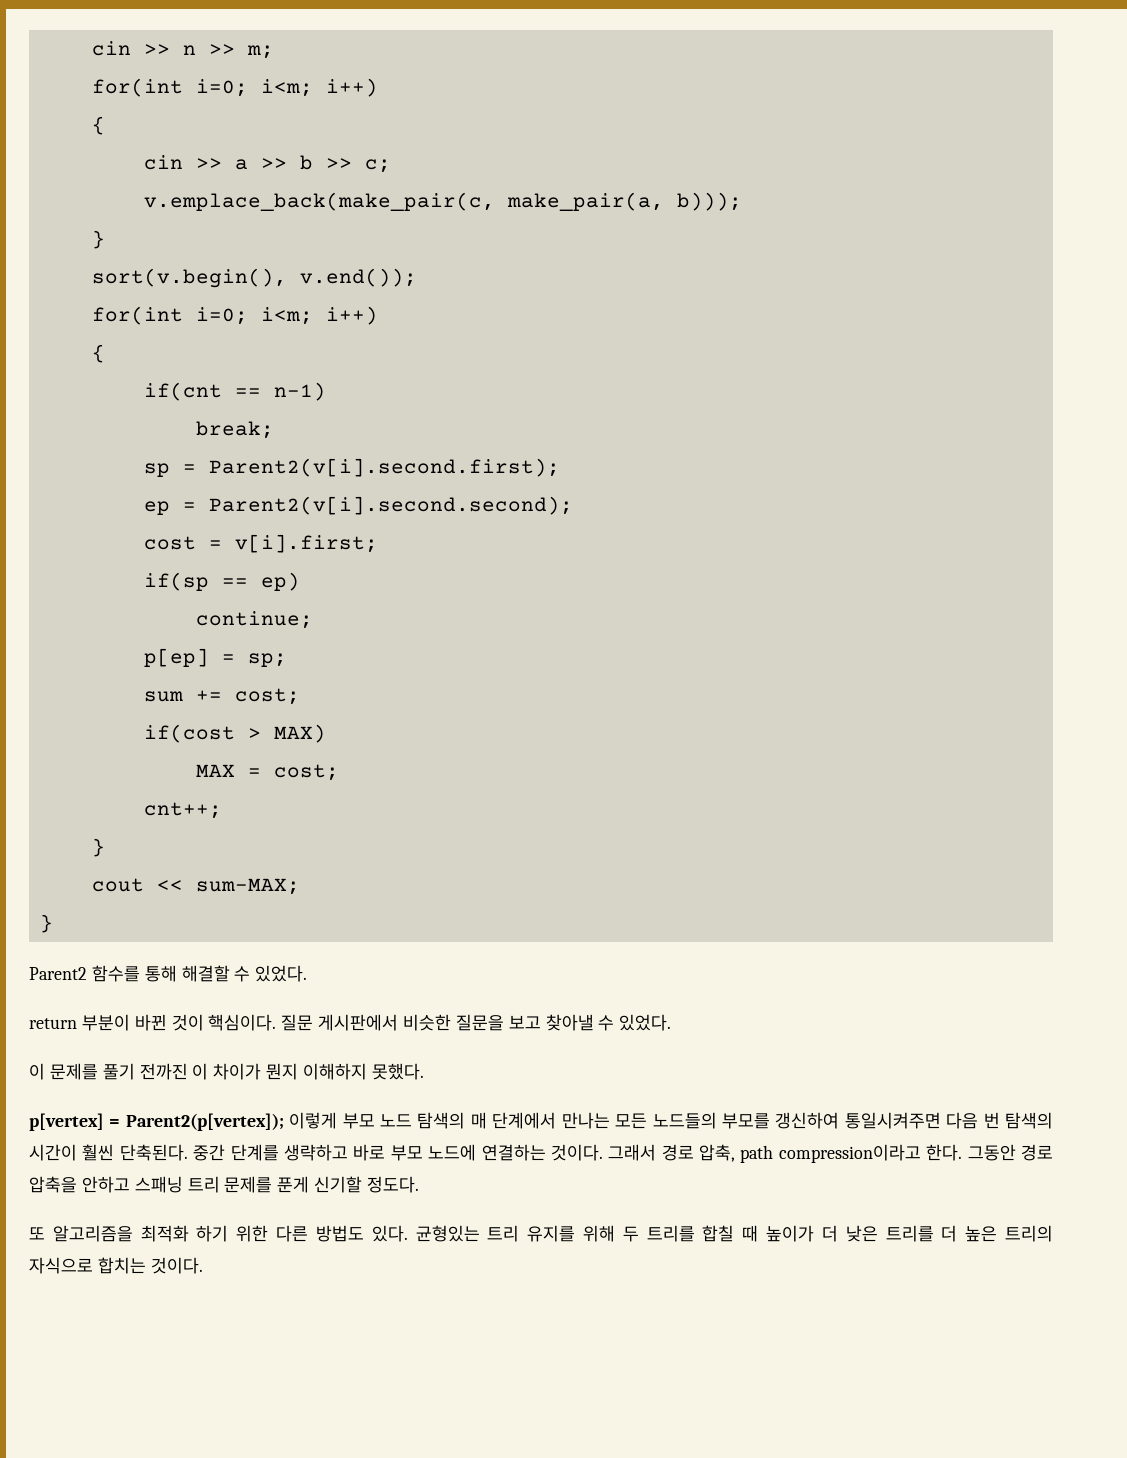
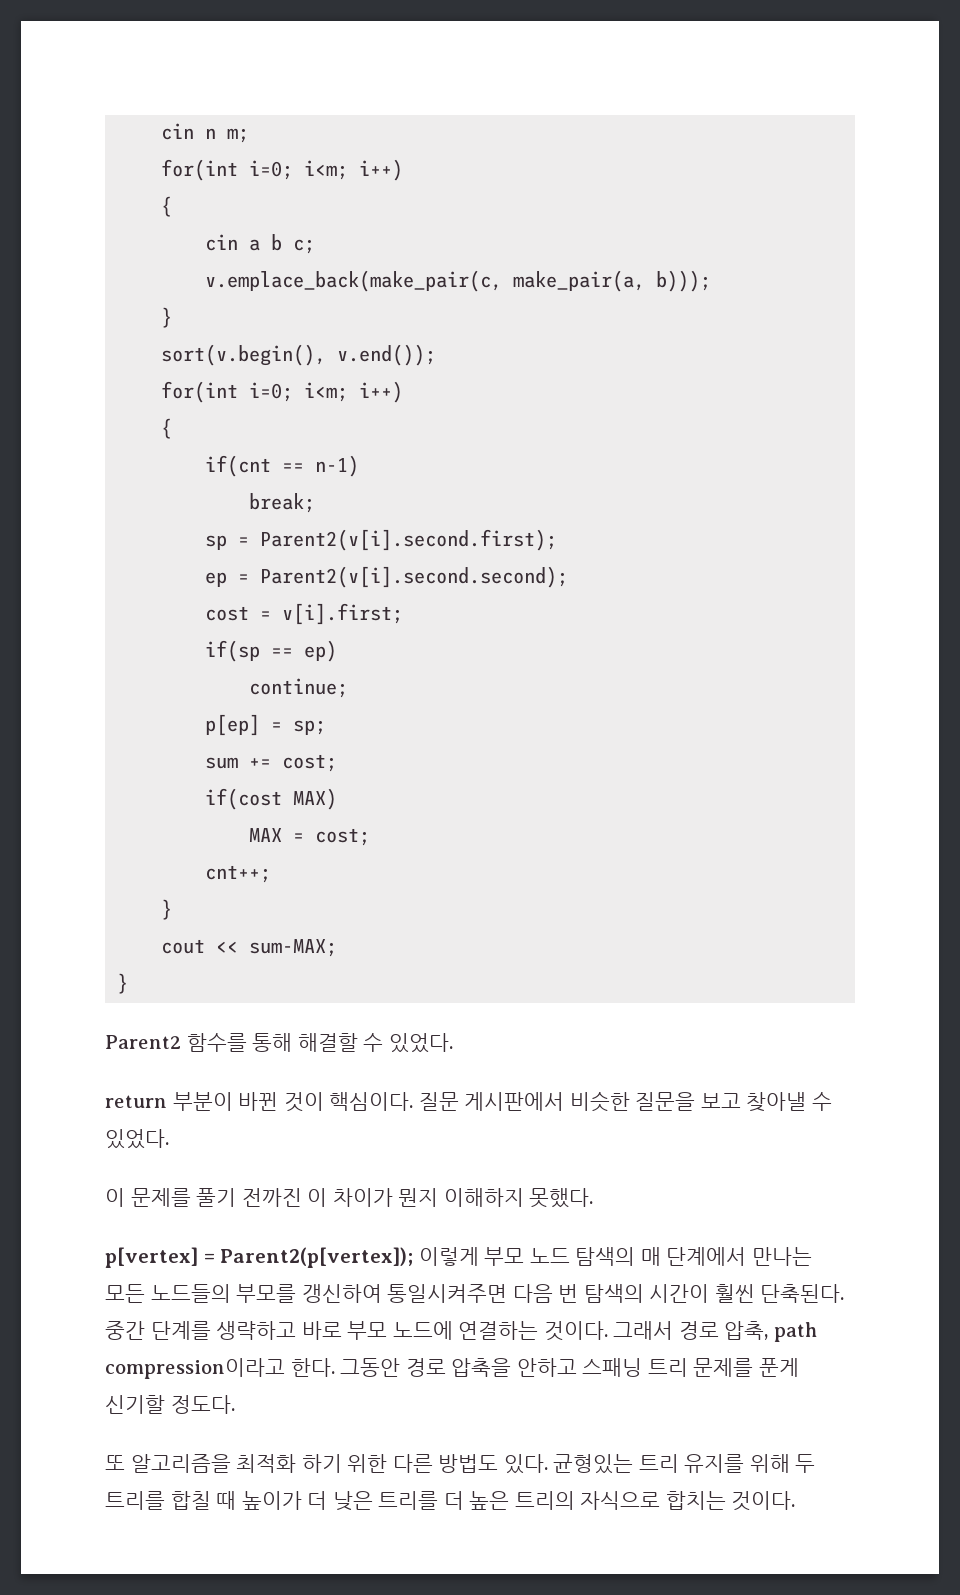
[91,41,235,56] cin >> n >> -> [161,123,217,140] cin n
[195,155,352,170] >> a >> b >> -> [249,234,283,251] a b
[247,728,261,739] > -> (283, 799) none

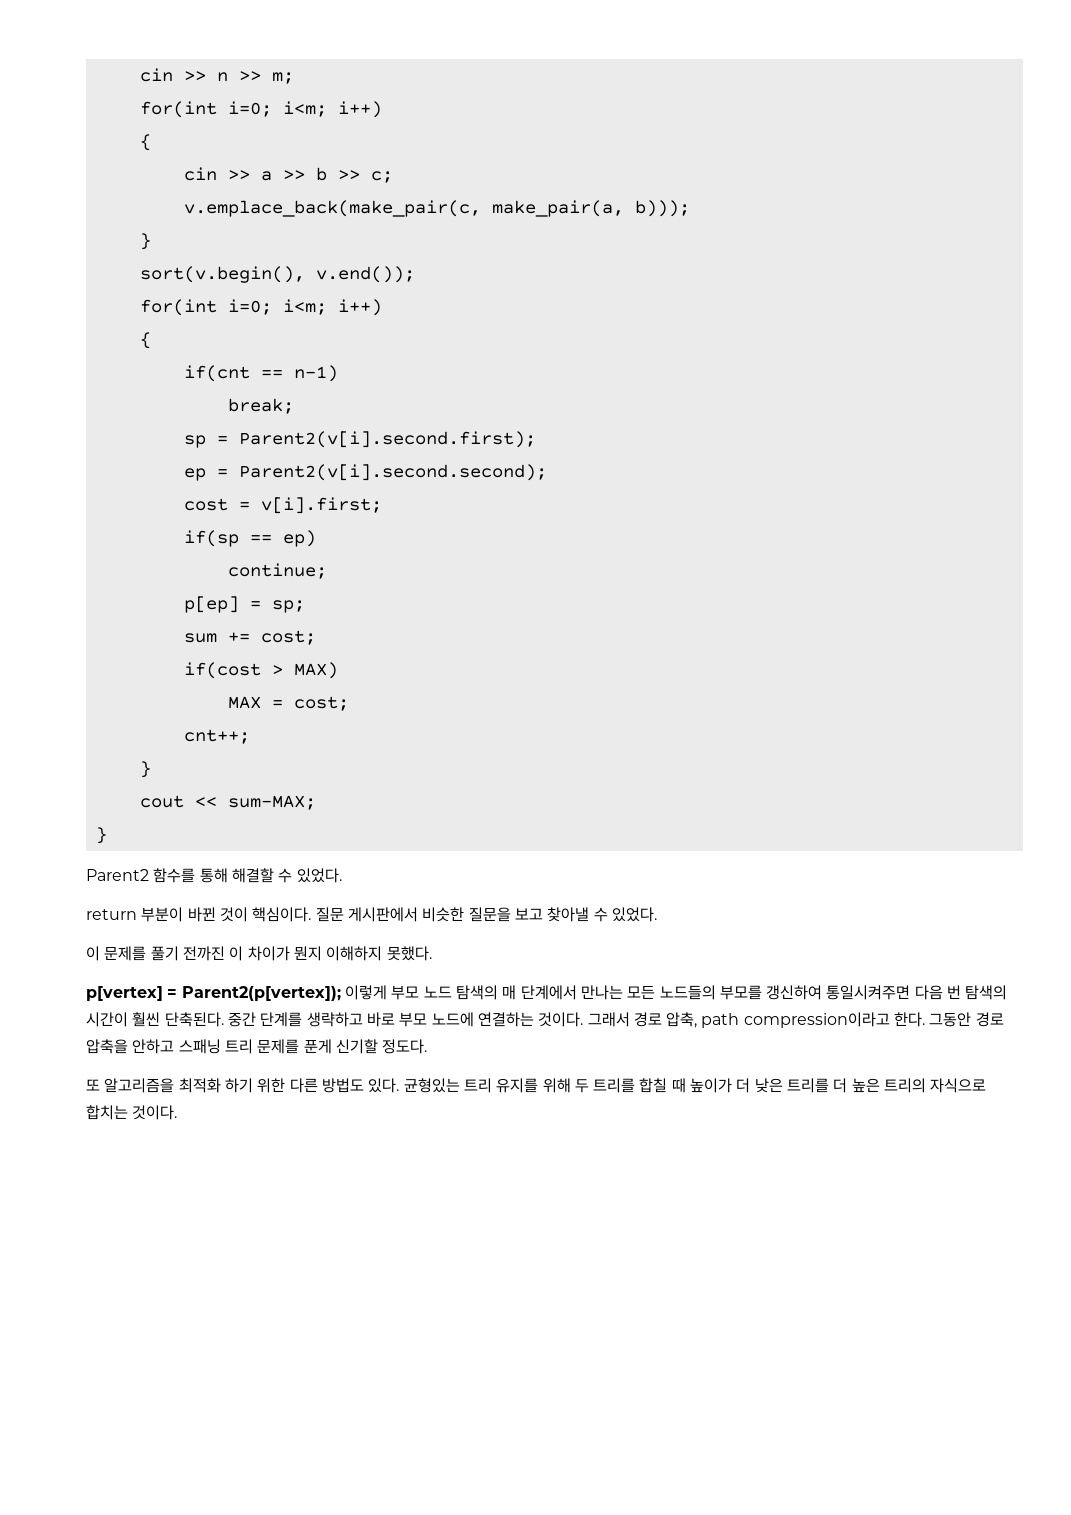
[161,123,217,140] cin n -> [139,68,261,82] cin >> n >>
[249,234,283,251] a b -> [227,167,360,181] >> a >> b >>
(283, 799) none -> [271,665,283,675] >

